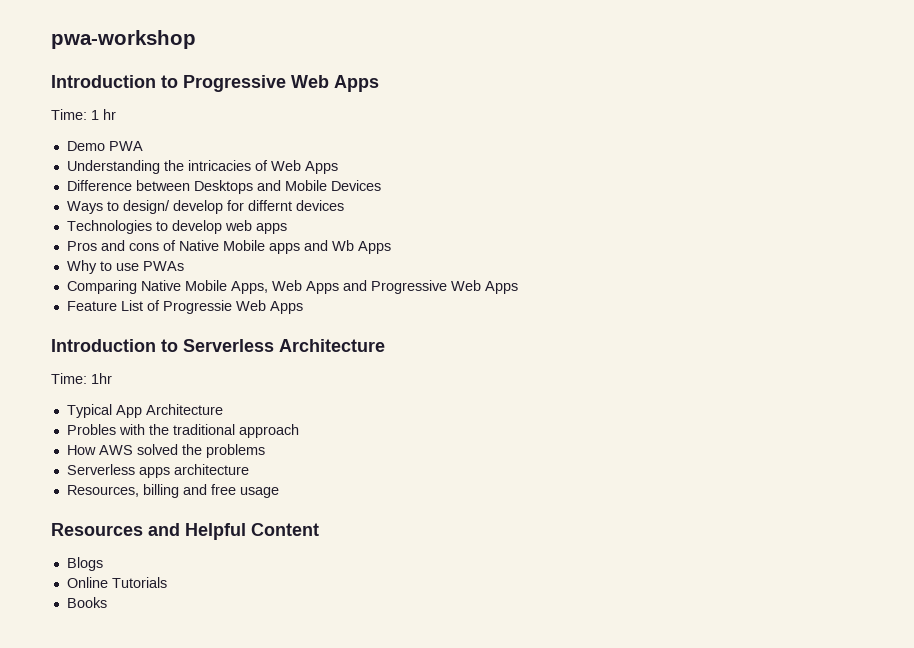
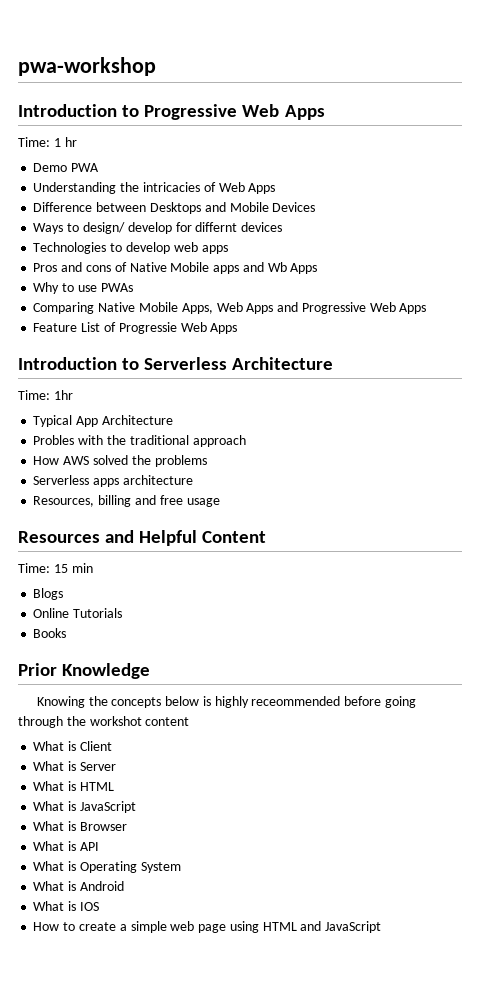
(319, 529) none -> [18,563,93,573] // Time: 15 min
(107, 602) none -> [18,663,151,679] [36,696,417,708] [18,716,190,728] [33,741,112,751] [33,761,116,771] [33,781,114,791] [33,801,136,813] [33,821,127,831] [33,841,99,851] [33,861,181,873] [33,881,124,891] [33,901,99,911] [33,921,382,933] // Prior Knowledge // Knowing the concepts below is highly receommended before going through the workshot content // What is Client // What is Server // What is HTML // What is JavaScript // What is Browser // What is API // What is Operating System // What is Android // What is IOS // How to create a simple web page using HTML and JavaScript

